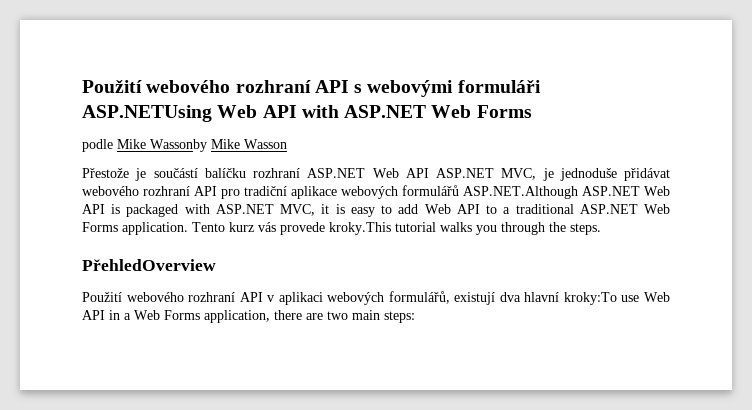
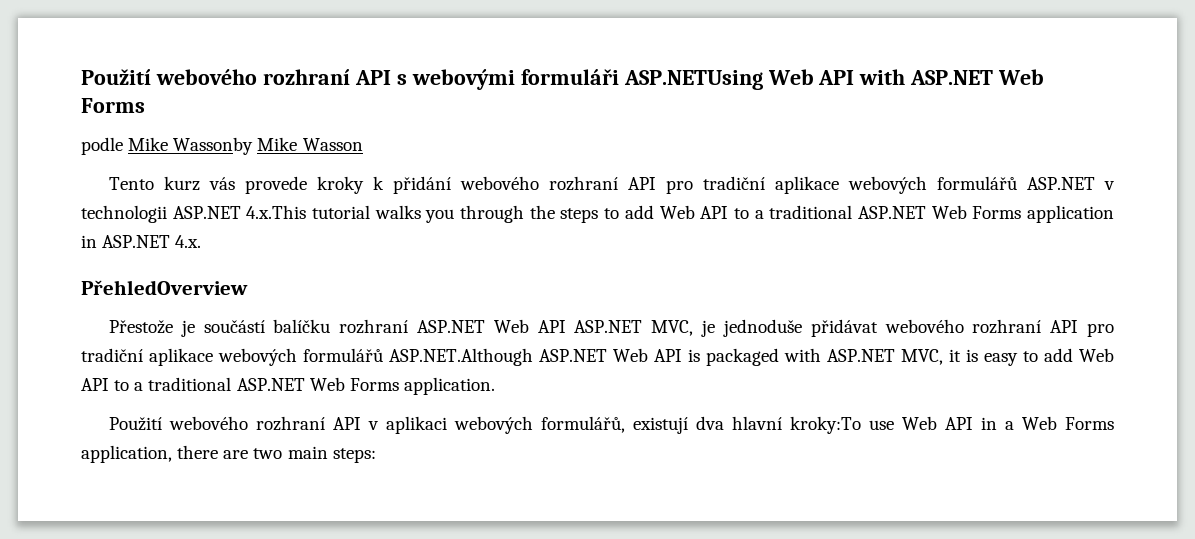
(287, 144) none -> [108,176,1115,194] [81,205,1115,223] [81,235,202,248] [81,280,248,295] // Tento kurz vás provede kroky k přidání webového rozhraní API pro tradiční aplikace webových formulářů ASP.NET v technologii ASP.NET 4.x.This tutorial walks you through the steps to add Web API to a traditional ASP.NET Web Forms application in ASP.NET 4.x. // PřehledOverview
[192,222,601,235] [82,259,216,271] Tento kurz vás provede kroky.This tutorial walks you through the steps. // PřehledOverview -> (495, 386) none

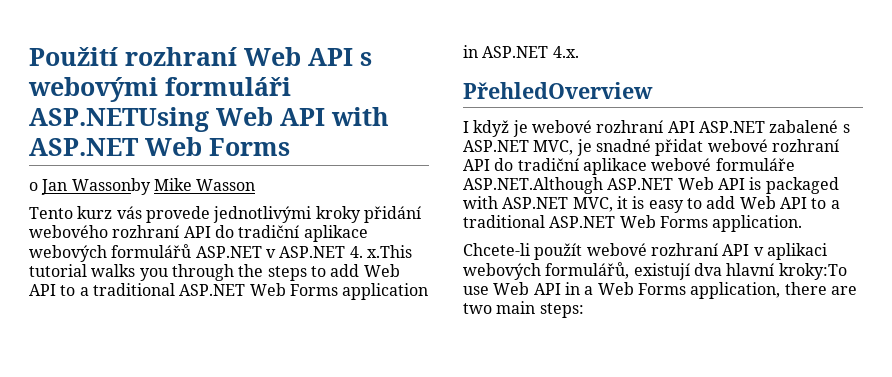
[81,69,350,85] Použití webového rozhraní -> [29,47,301,66] Použití rozhraní Web
[81,137,169,155] podle Mike -> [29,179,68,195] o Jan
[316,176,384,194] kroky k -> [213,206,361,223] jednotlivými kroky
[665,180,693,194] pro -> [214,225,234,238] do
[81,205,307,223] technologii ASP.NET 4.x.This -> [279,245,412,258] ASP.NET 4. x.This
[108,319,1114,337] [81,348,383,366] Přestože je součástí balíčku rozhraní ASP.NET Web API ASP.NET MVC, je jednoduše přidávat webového rozhraní API pro tradiční aplikace webových formulářů -> [463,120,850,137] [463,139,839,156] [463,158,795,175] I když je webové rozhraní API ASP.NET zabalené s ASP.NET MVC, je snadné přidat webové rozhraní API do tradiční aplikace webové formuláře
[108,416,248,431] Použití webového -> [463,243,647,260] Chcete-li použít webové

